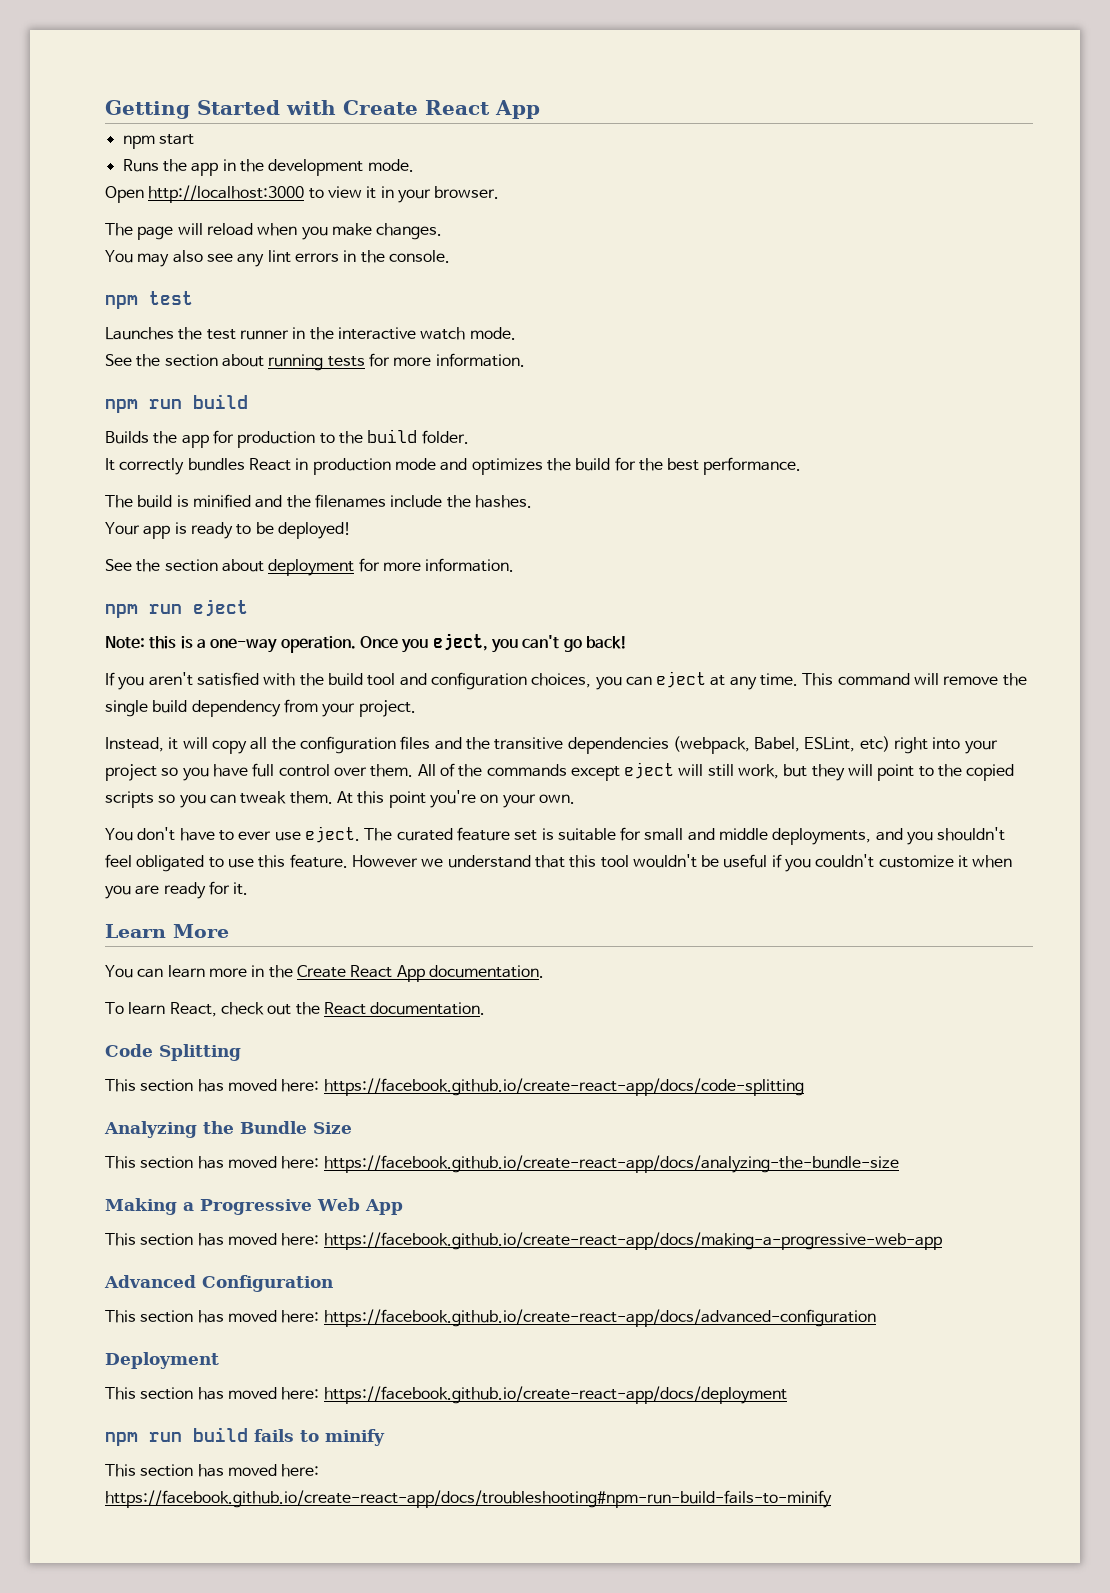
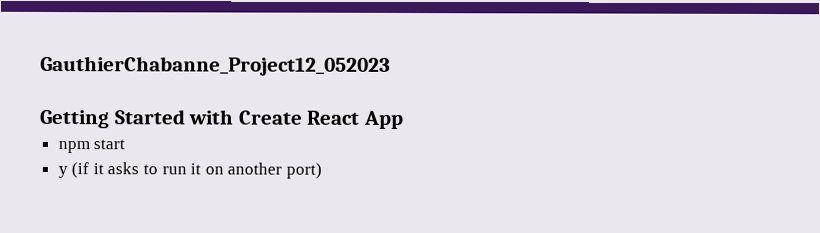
(105, 109) none -> [40,55,391,76] GauthierChabanne_Project12_052023 //
[122,159,414,176] [105,185,500,203] [105,223,443,240] [105,250,450,267] [105,291,193,309] [105,327,516,340] [105,353,525,371] [105,394,248,413] [105,429,469,448] [105,457,802,475] [105,494,532,508] [105,522,351,539] [105,558,515,576] [105,599,248,618] [105,633,627,653] [105,671,1027,690] [105,699,416,717] [105,736,998,754] [105,762,1015,781] [105,790,575,808] [105,826,1006,845] [105,854,1013,872] [105,881,249,899] [105,924,229,938] [105,965,544,982] [105,1002,486,1017] [105,1044,241,1061] [105,1078,804,1096] [104,1121,352,1138] [105,1155,899,1173] [105,1198,403,1215] [105,1232,942,1250] [104,1275,333,1292] [105,1309,876,1327] [105,1352,219,1369] [105,1386,787,1404] [105,1427,385,1446] [105,1464,320,1477] [105,1490,832,1508] Runs the app in the development mode. // Open http://localhost:3000 to view it in your browser. // The page will reload when you make changes. // You may also see any lint errors in the console. // npm test // Launches the test runner in the interactive watch mode. // See the section about running tests for more information. // npm run build // Builds the app for production to the build folder. // It correctly bundles React in production mode and optimizes the build for the best performance. // The build is minified and the filenames include the hashes. // Your app is ready to be deployed! // See the section about deployment for more information. // npm run eject // Note: this is a one-way operation. Once you eject, you can't go back! // If you aren't satisfied with the build tool and configuration choices, you can eject at any time. This command will remove the single build dependency from your project. // Instead, it will copy all the configuration files and the transitive dependencies (webpack, Babel, ESLint, etc) right into your project so you have full control over them. All of the commands except eject will still work, but they will point to the copied scripts so you can tweak them. At this point you're on your own. // You don't have to ever use eject. The curated feature set is suitable for small and middle deployments, and you shouldn't feel obligated to use this feature. However we understand that this tool wouldn't be useful if you couldn't customize it when you are ready for it. // Learn More // You can learn more in the Create React App documentation. // To learn React, check out the React documentation. // Code Splitting // This section has moved here: https://facebook.github.io/create-react-app/docs/code-splitting // Analyzing the Bundle Size // This section has moved here: https://facebook.github.io/create-react-app/docs/analyzing-the-bundle-size // Making a Progressive Web App // This section has moved here: https://facebook.github.io/create-react-app/docs/making-a-progressive-web-app // Advanced Configuration // This section has moved here: https://facebook.github.io/create-react-app/docs/advanced-configuration // Deployment // This section has moved here: https://facebook.github.io/create-react-app/docs/deployment // npm run build fails to minify // This section has moved here: https://facebook.github.io/create-react-app/docs/troubleshooting#npm-run-build-fails-to-minify -> [57,162,323,179] y (if it asks to run it on another port)

